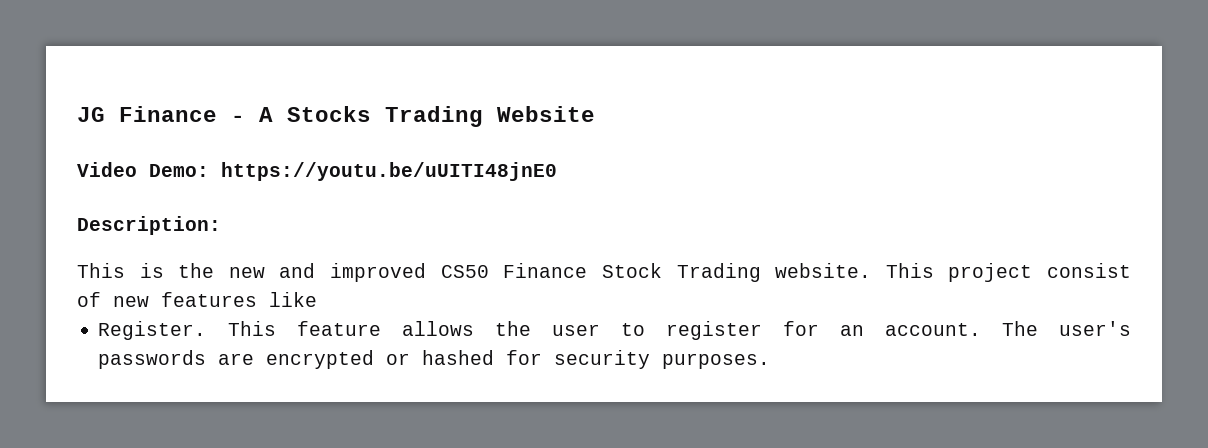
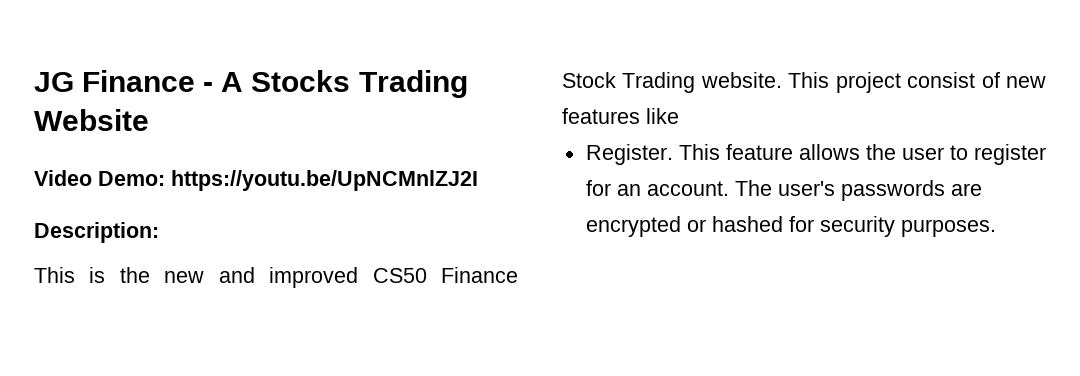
[221,162,557,181] https://youtu.be/uUITI48jnE0 -> [171,170,478,191] https://youtu.be/UpNCMnlZJ2I

